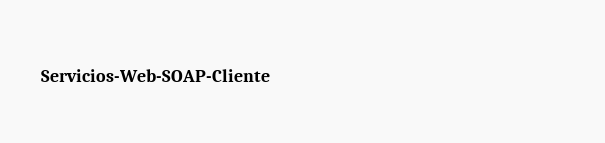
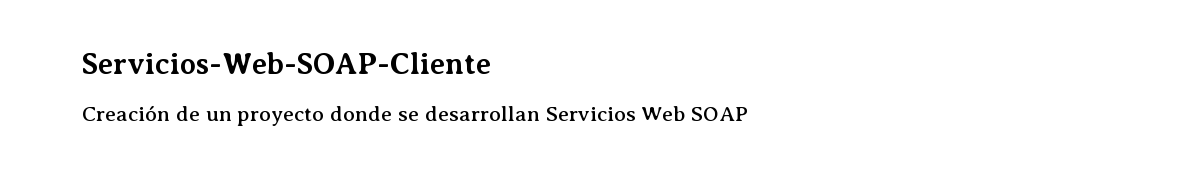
(270, 75) none -> [82,105,749,126] // Creación de un proyecto donde se desarrollan Servicios Web SOAP

